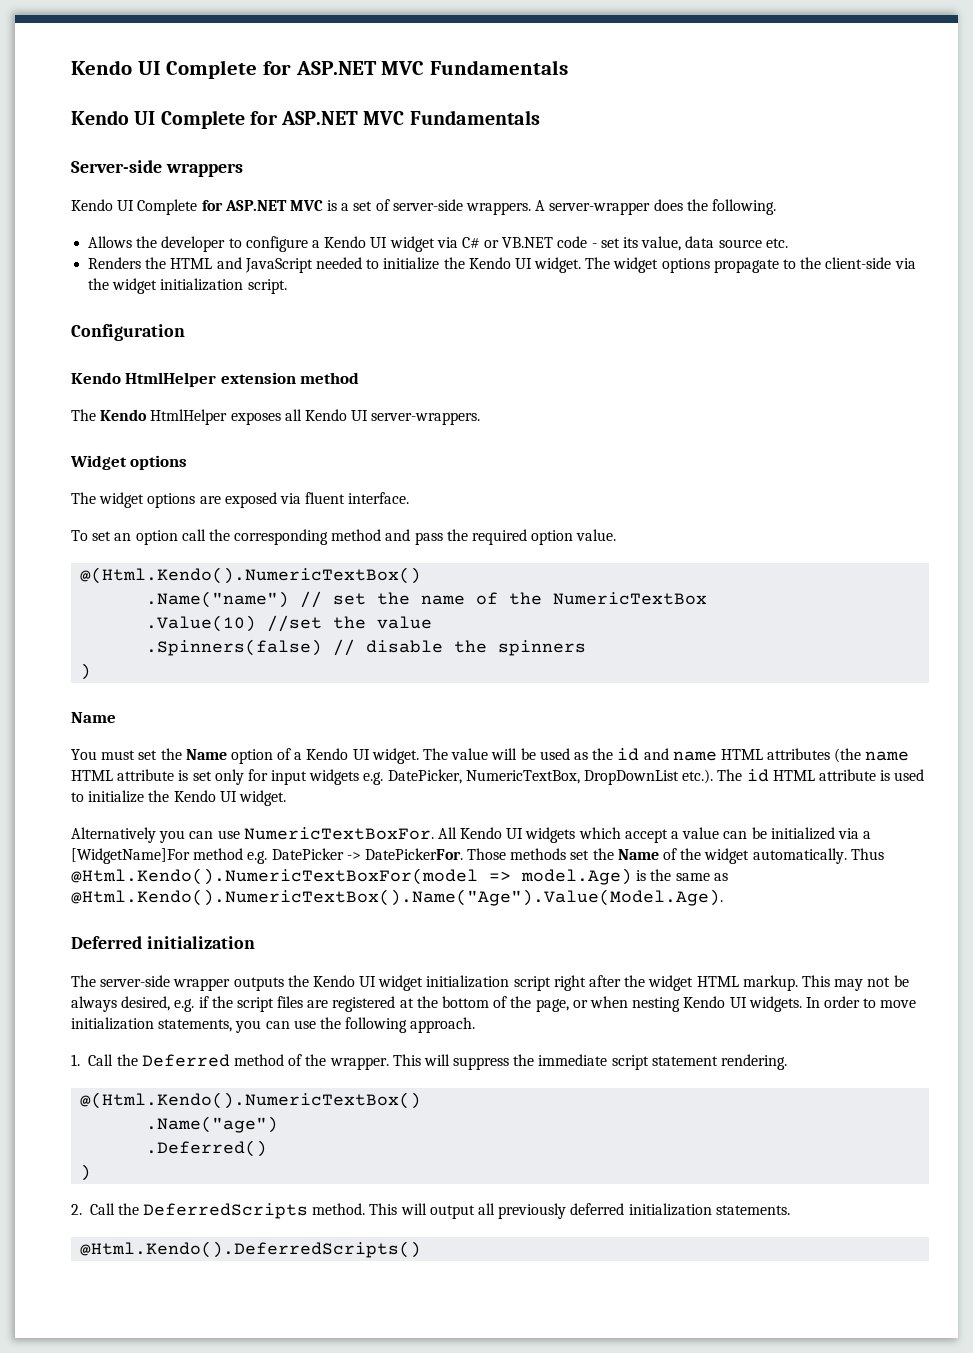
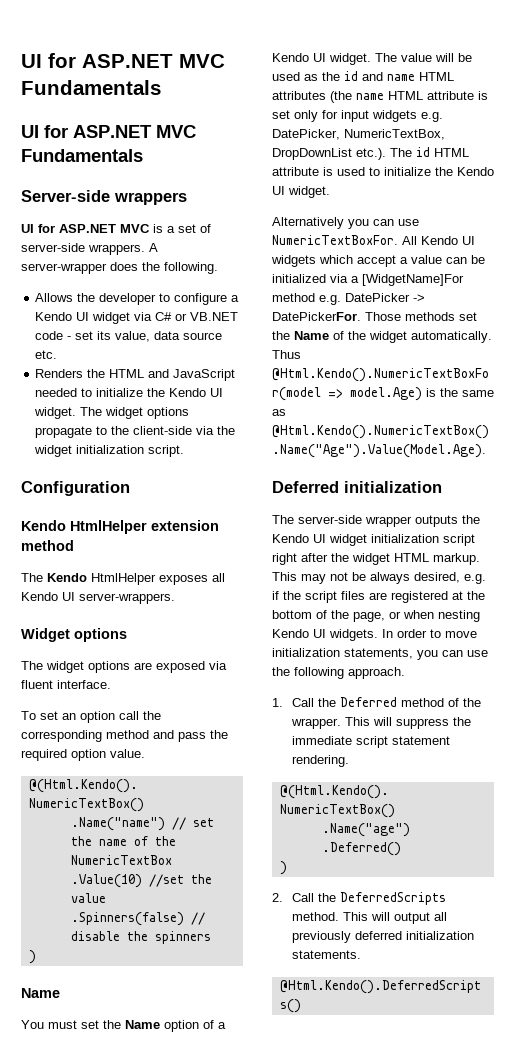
[71,60,569,79] [71,110,245,129] Kendo UI Complete for ASP.NET MVC Fundamentals // Kendo UI Complete -> [21,53,225,68] [21,80,161,95] [21,125,39,138] UI for ASP.NET MVC Fundamentals // UI
[71,199,198,215] Kendo UI Complete -> [21,224,34,233] UI

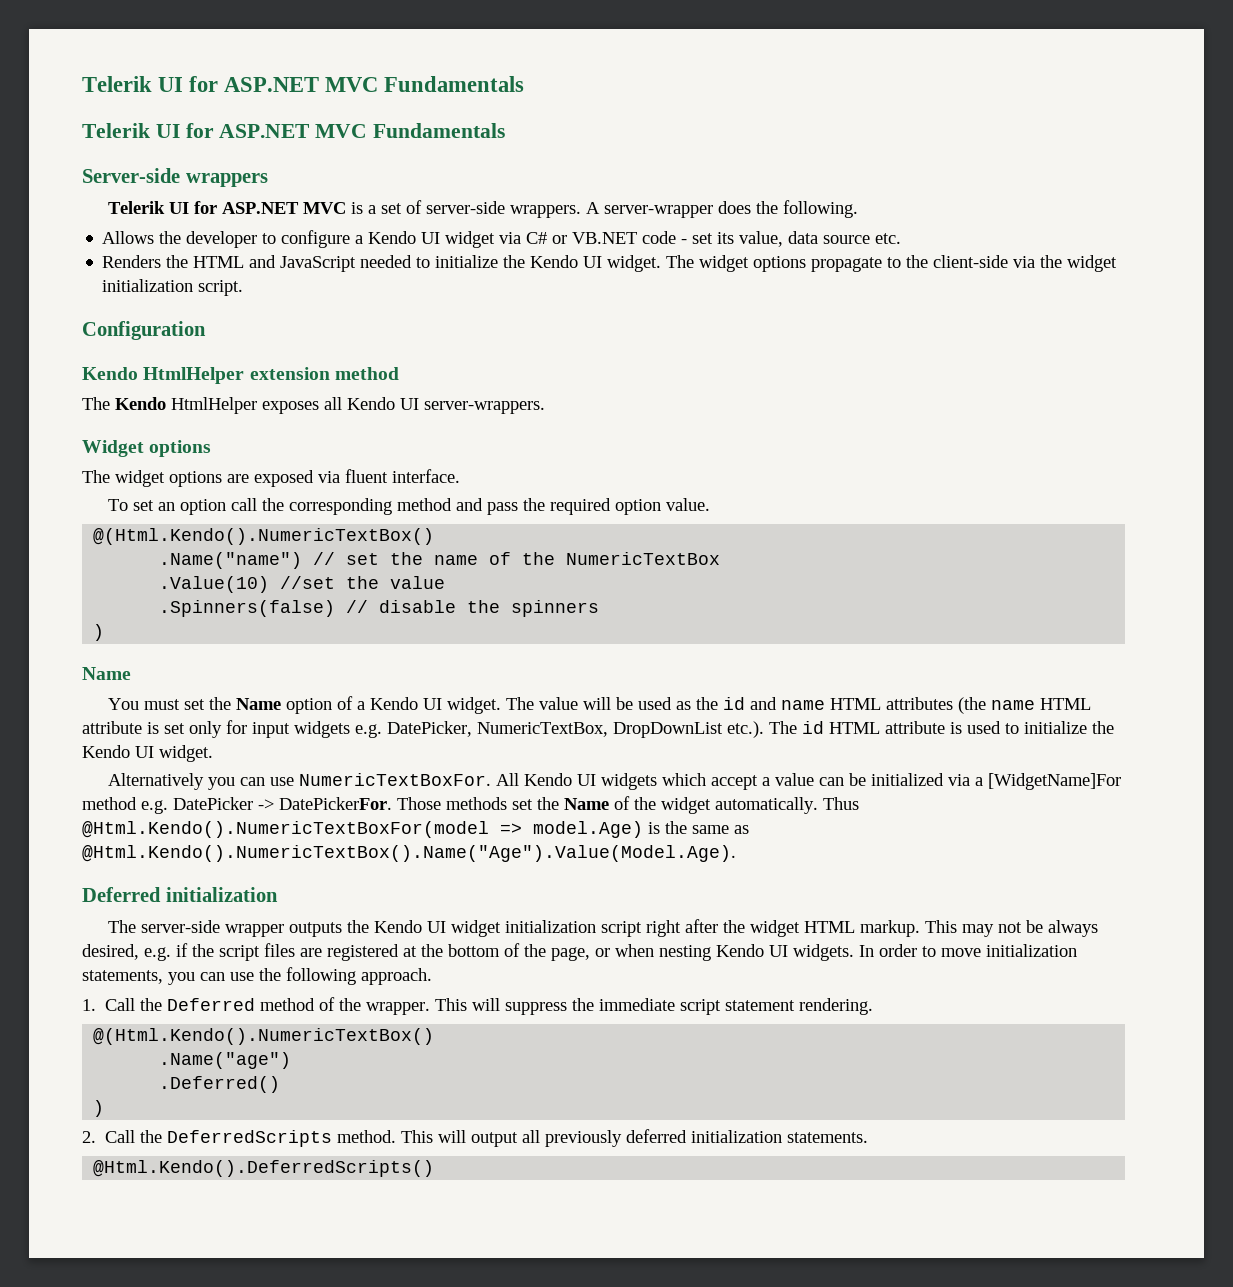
[21,53,225,68] [21,80,161,95] UI for ASP.NET MVC Fundamentals // -> [82,76,525,92] [82,123,150,138] Telerik UI for ASP.NET MVC Fundamentals // Telerik
(187, 198) none -> [108,201,166,214] Telerik

